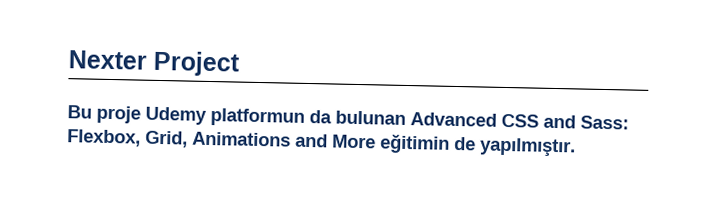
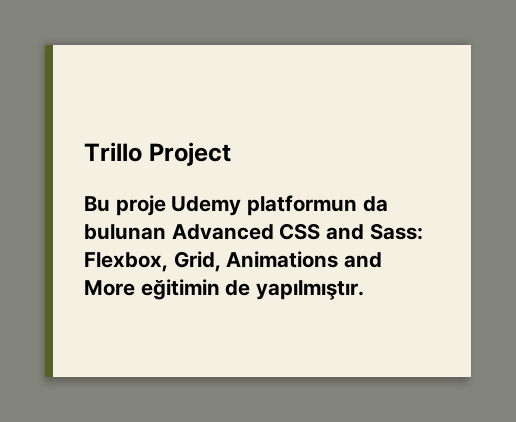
[68,50,147,70] Nexter -> [84,142,142,162] Trillo

